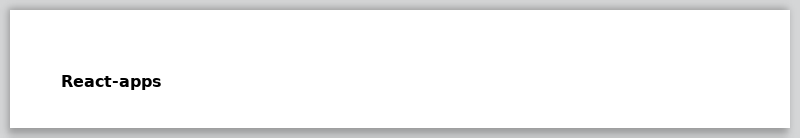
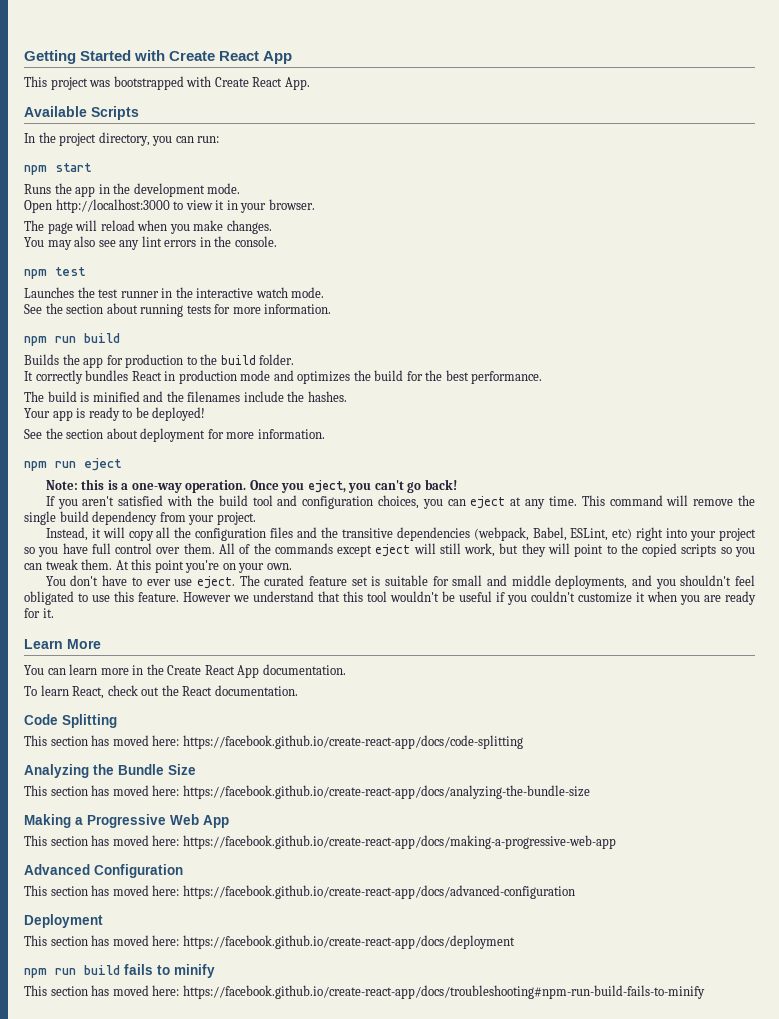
[61,75,162,90] React-apps -> [24,50,293,64] [24,76,310,90] [24,106,139,120] [24,132,220,146] [24,163,92,175] [24,183,241,197] [24,199,315,213] [24,220,272,234] [24,236,277,250] [24,267,86,279] [24,287,325,298] [24,303,332,317] [24,333,120,346] [24,354,295,368] [24,370,543,384] [24,391,347,402] [24,407,206,421] [24,428,325,442] [24,458,122,471] [45,479,457,493] [45,495,755,509] [24,511,256,525] [45,527,756,541] [24,543,755,557] [24,559,292,573] [45,575,755,589] [24,591,756,605] [24,608,54,618] [24,639,101,649] [24,664,346,678] [24,685,298,699] [24,714,117,728] [24,735,523,749] [24,764,196,778] [24,785,590,799] [24,814,229,828] [24,835,616,849] [24,864,183,878] [24,885,575,899] [24,914,103,928] [24,935,515,949] [24,964,215,978] [24,985,705,999] Getting Started with Create React App // This project was bootstrapped with Create React App. // Available Scripts // In the project directory, you can run: // npm start // Runs the app in the development mode. // Open http://localhost:3000 to view it in your browser. // The page will reload when you make changes. // You may also see any lint errors in the console. // npm test // Launches the test runner in the interactive watch mode. // See the section about running tests for more information. // npm run build // Builds the app for production to the build folder. // It correctly bundles React in production mode and optimizes the build for the best performance. // The build is minified and the filenames include the hashes. // Your app is ready to be deployed! // See the section about deployment for more information. // npm run eject // Note: this is a one-way operation. Once you eject, you can't go back! // If you aren't satisfied with the build tool and configuration choices, you can eject at any time. This command will remove the single build dependency from your project. // Instead, it will copy all the configuration files and the transitive dependencies (webpack, Babel, ESLint, etc) right into your project so you have full control over them. All of the commands except eject will still work, but they will point to the copied scripts so you can tweak them. At this point you're on your own. // You don't have to ever use eject. The curated feature set is suitable for small and middle deployments, and you shouldn't feel obligated to use this feature. However we understand that this tool wouldn't be useful if you couldn't customize it when you are ready for it. // Learn More // You can learn more in the Create React App documentation. // To learn React, check out the React documentation. // Code Splitting // This section has moved here: https://facebook.github.io/create-react-app/docs/code-splitting // Analyzing the Bundle Size // This section has moved here: https://facebook.github.io/create-react-app/docs/analyzing-the-bundle-size // Making a Progressive Web App // This section has moved here: https://facebook.github.io/create-react-app/docs/making-a-progressive-web-app // Advanced Configuration // This section has moved here: https://facebook.github.io/create-react-app/docs/advanced-configuration // Deployment // This section has moved here: https://facebook.github.io/create-react-app/docs/deployment // npm run build fails to minify // This section has moved here: https://facebook.github.io/create-react-app/docs/troubleshooting#npm-run-build-fails-to-minify

